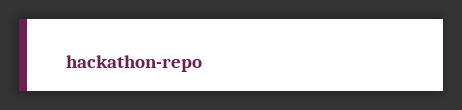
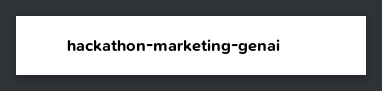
[66,55,202,72] hackathon-repo -> [67,39,280,54] hackathon-marketing-genai

